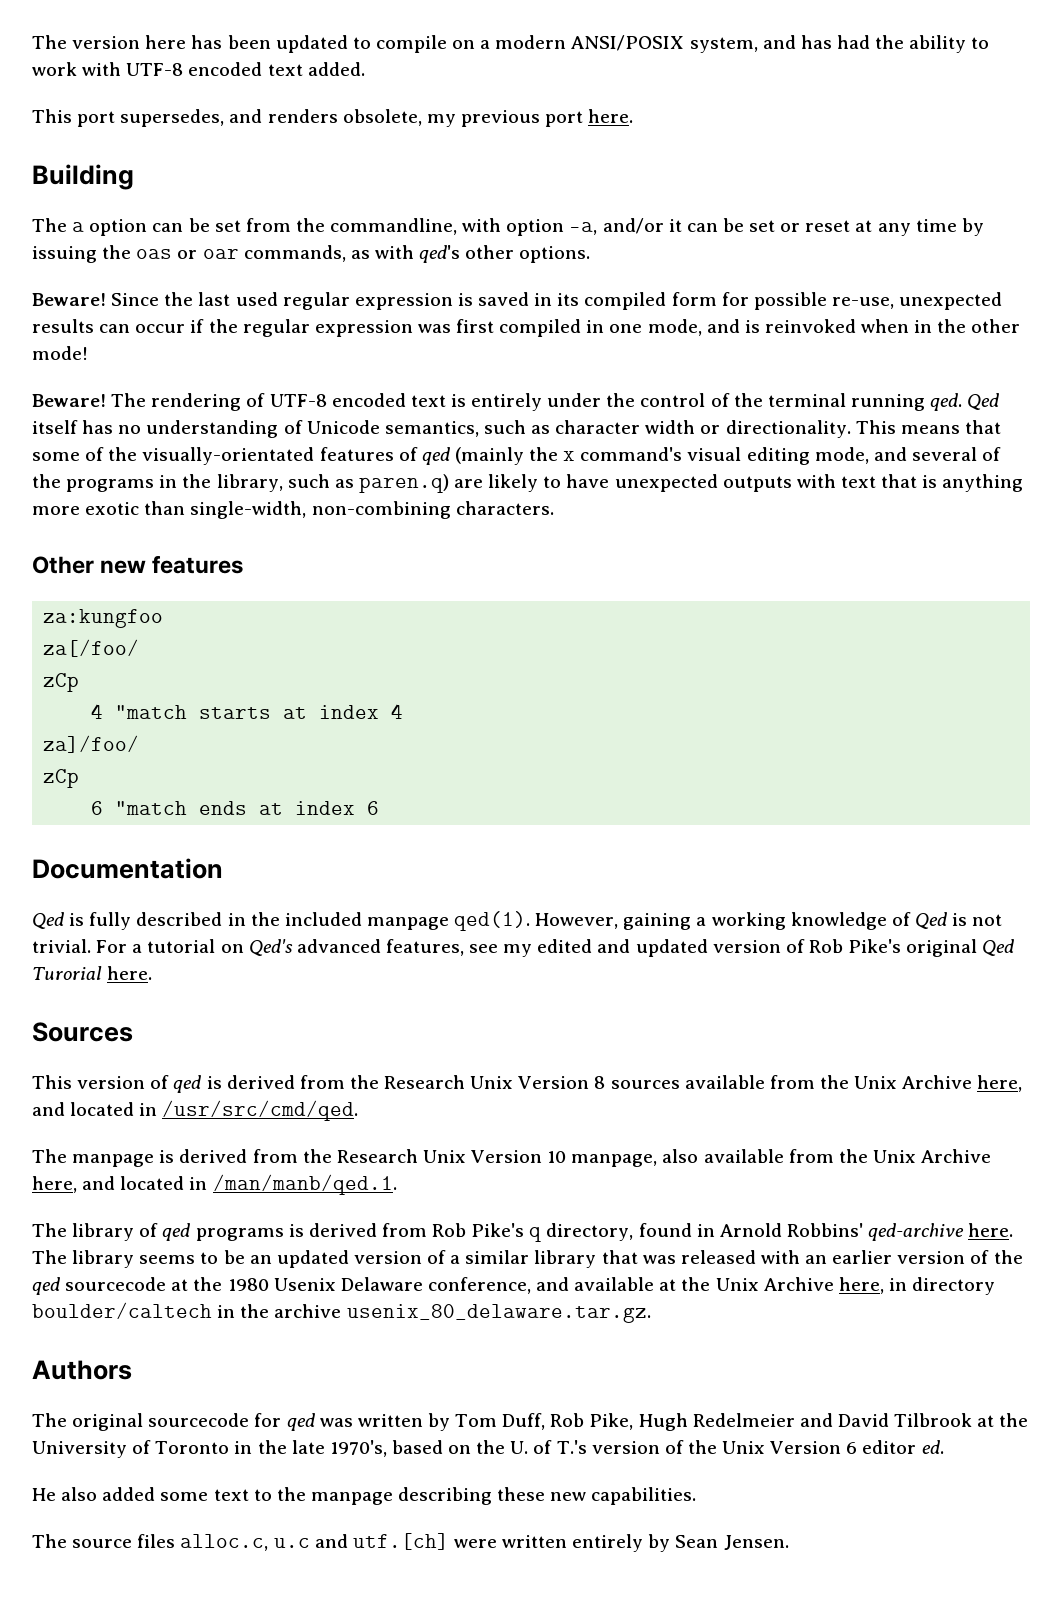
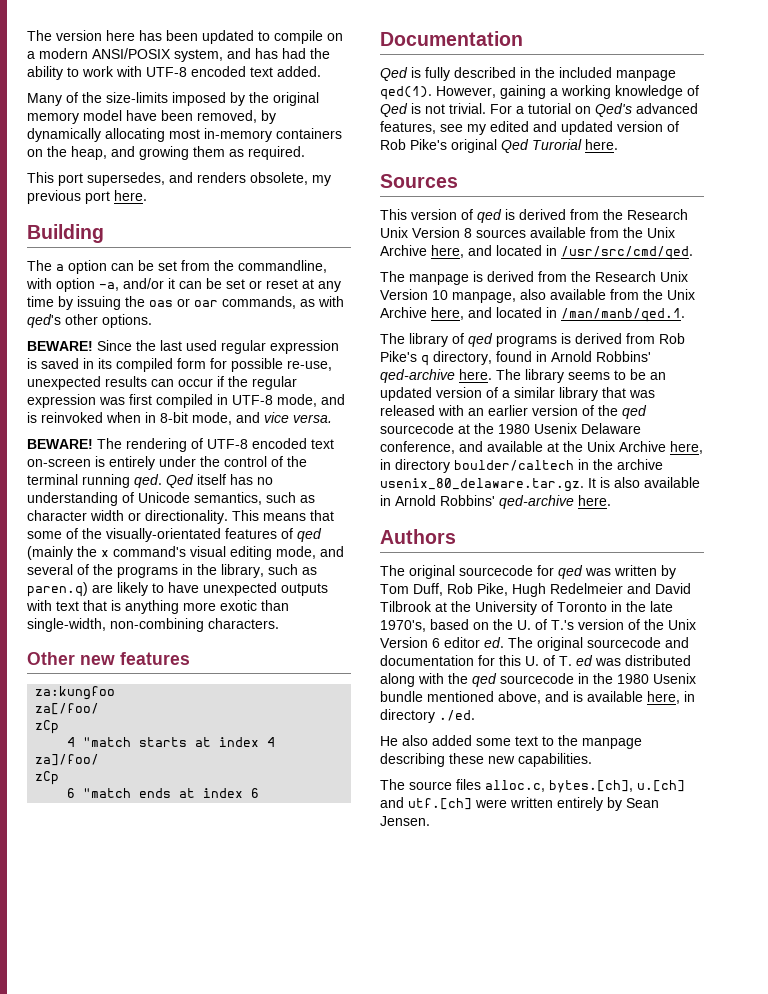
(365, 69) none -> [27,92,319,106] [27,110,276,124] [27,128,342,142] [27,146,305,160] // Many of the size-limits imposed by the original memory model have been removed, by dynamically allocating most in-memory containers on the heap, and growing them as required.
[32,293,106,306] Beware! -> [27,341,93,351] BEWARE!
[609,324,643,333] one -> [232,395,273,405] UTF-8
[937,319,1021,333] [32,346,88,360] [32,394,106,407] the other mode! // Beware! -> [160,412,332,425] [27,439,93,449] 8-bit mode, and vice versa. // BEWARE!
(446, 401) none -> [27,458,91,467] on-screen
(651, 1313) none -> [588,477,700,488] [380,495,611,509] It is also available in Arnold Robbins' qed-archive here.
(944, 1447) none -> [508,637,689,651] [380,655,691,666] [380,673,696,687] [380,691,695,704] [380,709,475,723] The original sourcecode and documentation for this U. of T. ed was distributed along with the qed sourcecode in the 1980 Usenix bundle mentioned above, and is available here, in directory ./ed.
[273,1538,310,1548] u.c -> [549,780,685,793] bytes.[ch], u.[ch]

